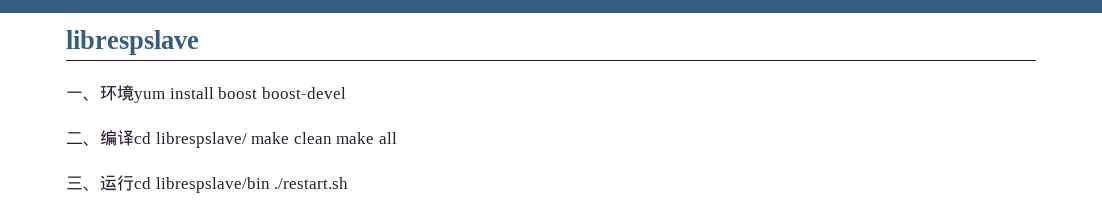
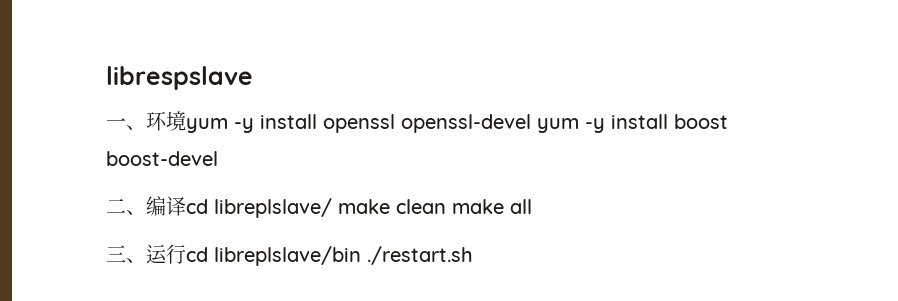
(165, 97) none -> [234,114,605,133] -y install openssl openssl-devel yum -y
[155,132,247,148] librespslave/ -> [214,198,332,218] libreplslave/
[155,177,270,193] librespslave/bin -> [214,246,361,266] libreplslave/bin

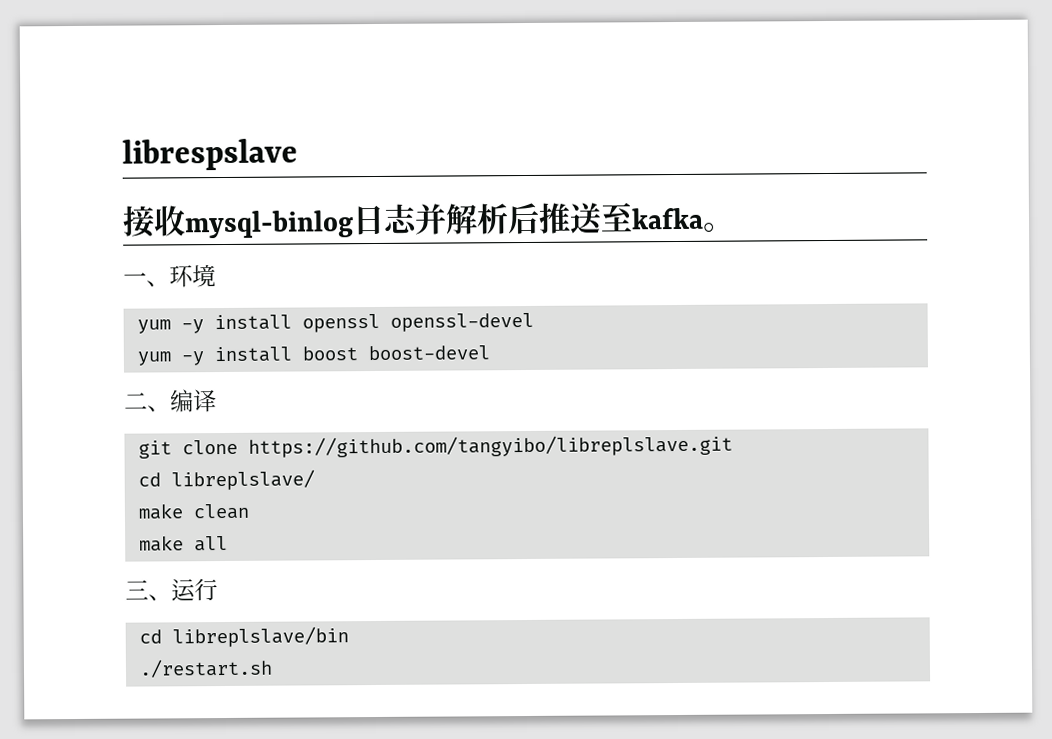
(253, 78) none -> [122,202,735,239] // 接收mysql-binlog日志并解析后推送至kafka。
(186, 121) none -> (216, 276) //
(531, 123) none -> (534, 322) //
(186, 206) none -> [137,434,733,459] // git clone https://github.com/tangyibo/libreplslave.git //
(332, 208) none -> (315, 480) //
(446, 206) none -> (249, 511) //
(186, 254) none -> (218, 590) //
(361, 256) none -> (349, 637) //

